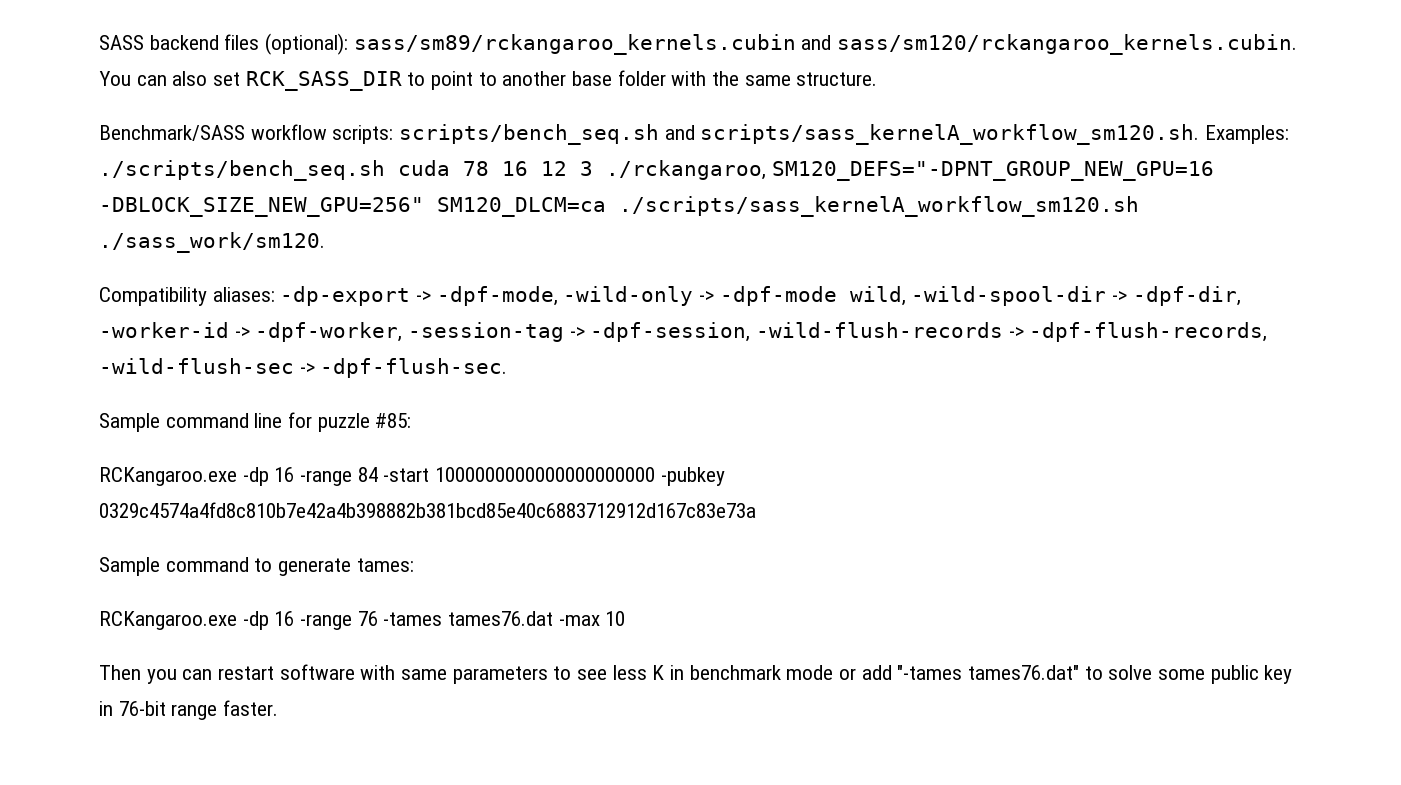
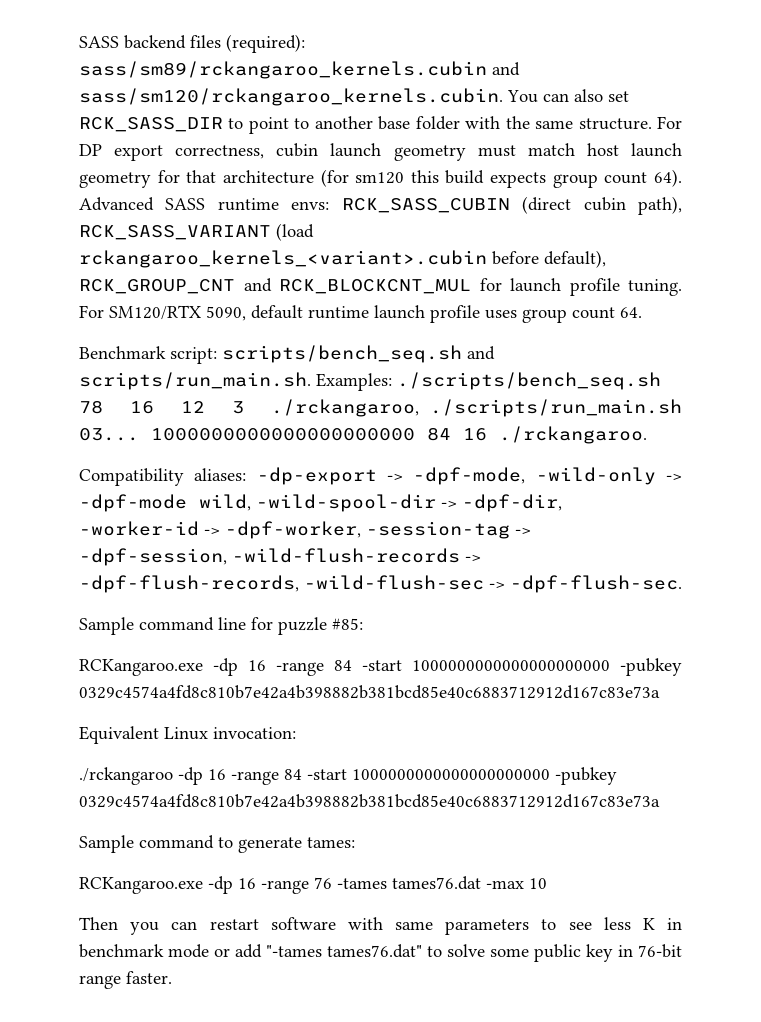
[265,33,349,55] (optional): -> [226,34,305,53] (required):
[99,124,394,144] // Benchmark/SASS workflow scripts: -> [657,116,682,129] [79,143,682,161] [79,169,682,188] [79,196,683,215] [79,223,314,241] [79,250,606,268] [79,278,682,296] [79,305,642,323] [79,346,217,364] For DP export correctness, cubin launch geometry must match host launch geometry for that architecture (for sm120 this build expects group count 64). Advanced SASS runtime envs: RCK_SASS_CUBIN (direct cubin path), RCK_SASS_VARIANT (load rckangaroo_kernels_<variant>.cubin before default), RCK_GROUP_CNT and RCK_BLOCKCNT_MUL for launch profile tuning. For SM120/RTX 5090, default runtime launch profile uses group count 64. // Benchmark script:
[700,124,1200,145] scripts/sass_kernelA_workflow_sm120.sh. -> [79,372,311,390] scripts/run_main.sh.
[398,160,450,176] cuda -> (661, 381) none
[771,161,1214,181] [99,196,1139,217] [99,232,325,253] SM120_DEFS="-DPNT_GROUP_NEW_GPU=16 -DBLOCK_SIZE_NEW_GPU=256" SM120_DLCM=ca ./scripts/sass_kernelA_workflow_sm120.sh ./sass_work/sm120. -> [430,399,682,417] [79,426,647,444] ./scripts/run_main.sh 03... 1000000000000000000000 84 16 ./rckangaroo.
(756, 510) none -> [79,726,296,744] [79,767,617,785] [79,794,660,808] // Equivalent Linux invocation: // ./rckangaroo -dp 16 -range 84 -start 1000000000000000000000 -pubkey 0329c4574a4fd8c810b7e42a4b398882b381bcd85e40c6883712912d167c83e73a

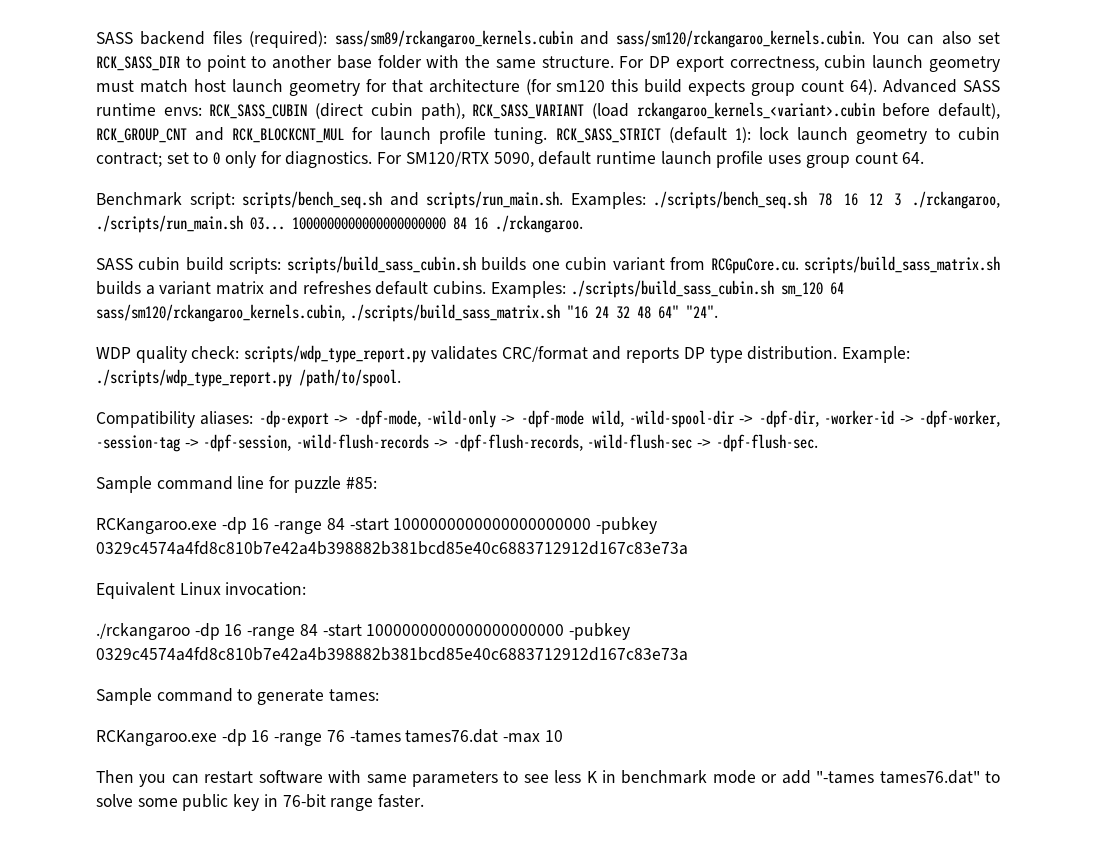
(682, 287) none -> [555,127,1000,144] [96,151,373,168] RCK_SASS_STRICT (default 1): lock launch geometry to cubin contract; set to 0 only for diagnostics.
(647, 435) none -> [96,256,1001,274] [96,280,844,298] [96,304,718,322] [96,345,910,363] [96,369,401,387] // SASS cubin build scripts: scripts/build_sass_cubin.sh builds one cubin variant from RCGpuCore.cu. scripts/build_sass_matrix.sh builds a variant matrix and refreshes default cubins. Examples: ./scripts/build_sass_cubin.sh sm_120 64 sass/sm120/rckangaroo_kernels.cubin, ./scripts/build_sass_matrix.sh "16 24 32 48 64" "24". // WDP quality check: scripts/wdp_type_report.py validates CRC/format and reports DP type distribution. Example: ./scripts/wdp_type_report.py /path/to/spool.

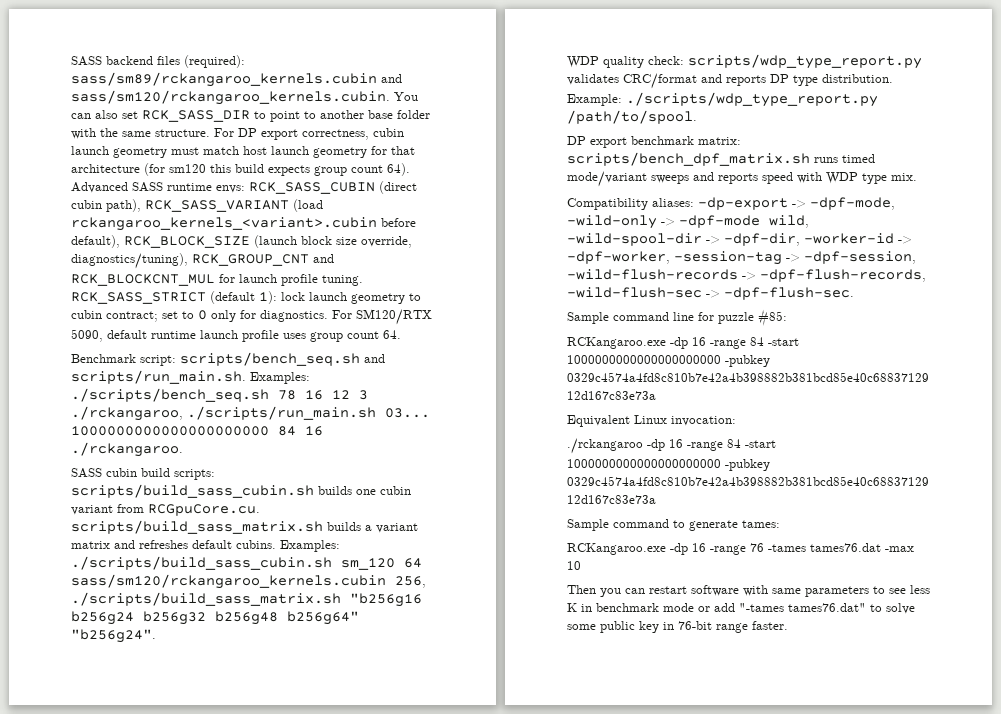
(1001, 111) none -> [124,235,412,248] [71,253,188,269] RCK_BLOCK_SIZE (launch block size override, diagnostics/tuning),
[96,304,718,322] sass/sm120/rckangaroo_kernels.cubin, ./scripts/build_sass_matrix.sh "16 24 32 48 64" "24". -> [71,574,426,589] [71,592,422,607] [71,611,359,625] [71,629,156,643] sass/sm120/rckangaroo_kernels.cubin 256, ./scripts/build_sass_matrix.sh "b256g16 b256g24 b256g32 b256g48 b256g64" "b256g24".
(401, 378) none -> [567,136,741,148] [567,152,875,166] [567,171,917,187] // DP export benchmark matrix: scripts/bench_dpf_matrix.sh runs timed mode/variant sweeps and reports speed with WDP type mix.

